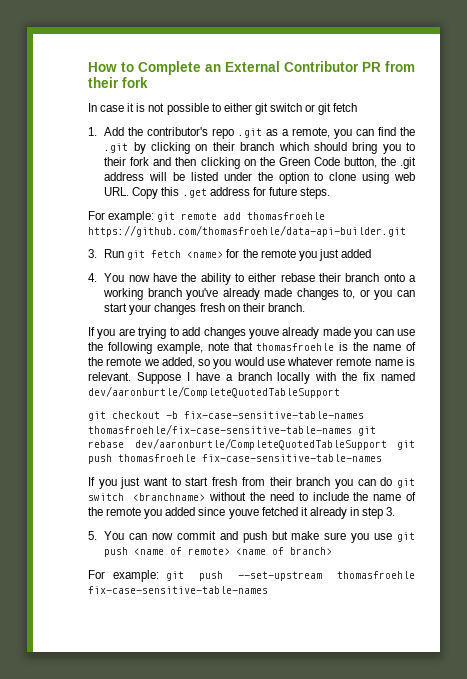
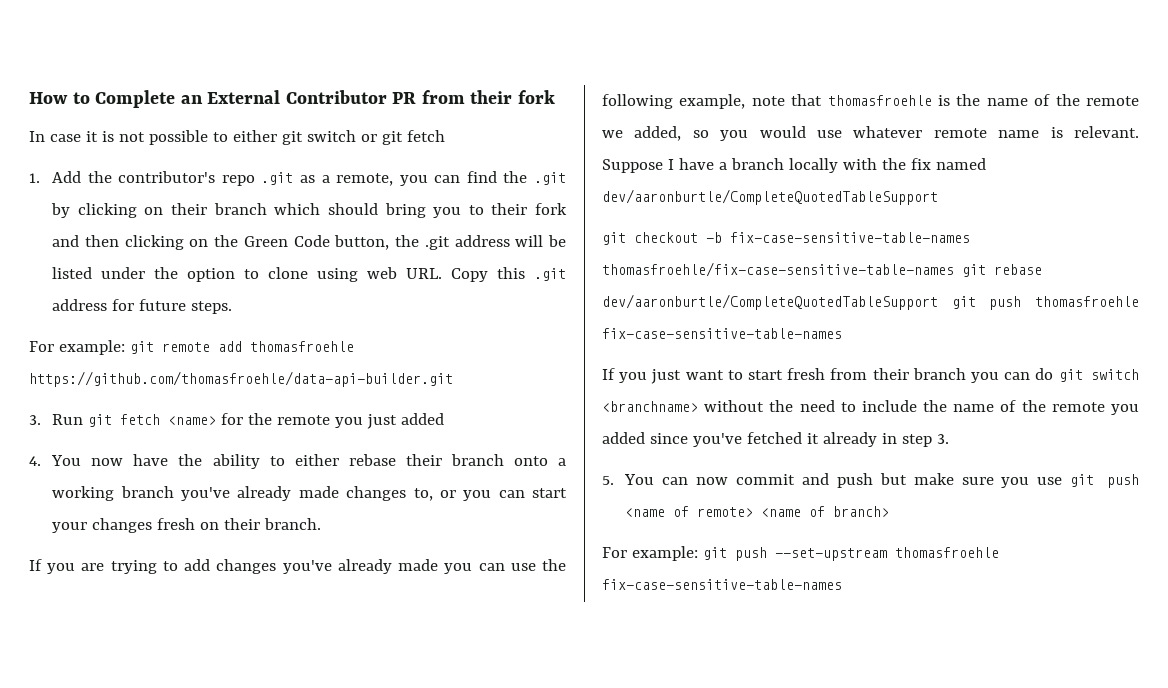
[182,188,207,198] .get -> [534,268,566,281] .git
[248,329,279,339] youve -> [282,560,332,574] you've
[228,509,259,519] youve -> [692,433,742,447] you've

